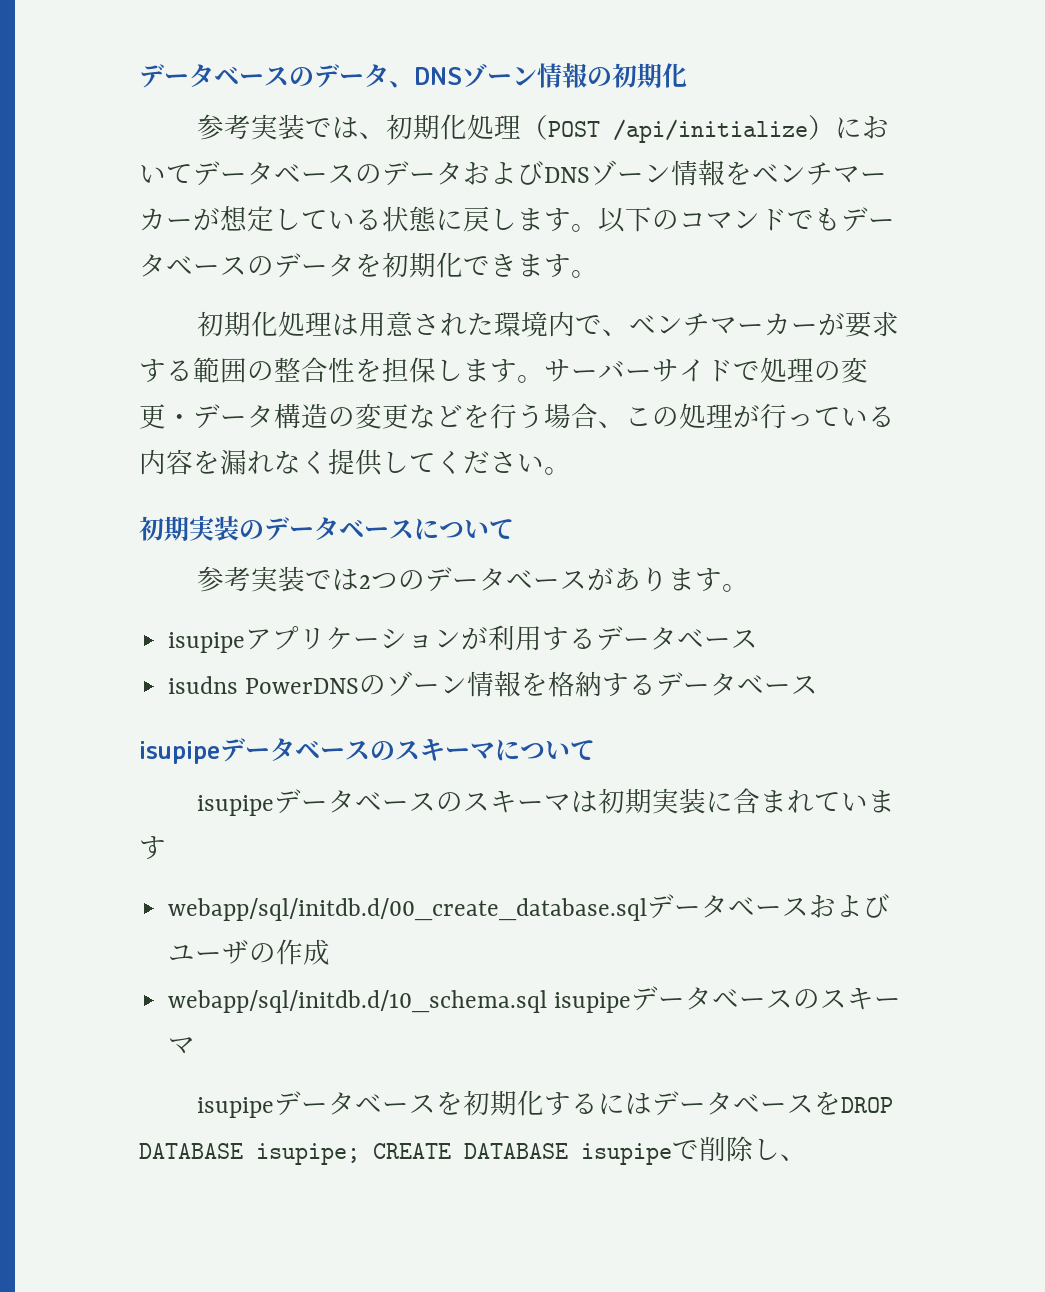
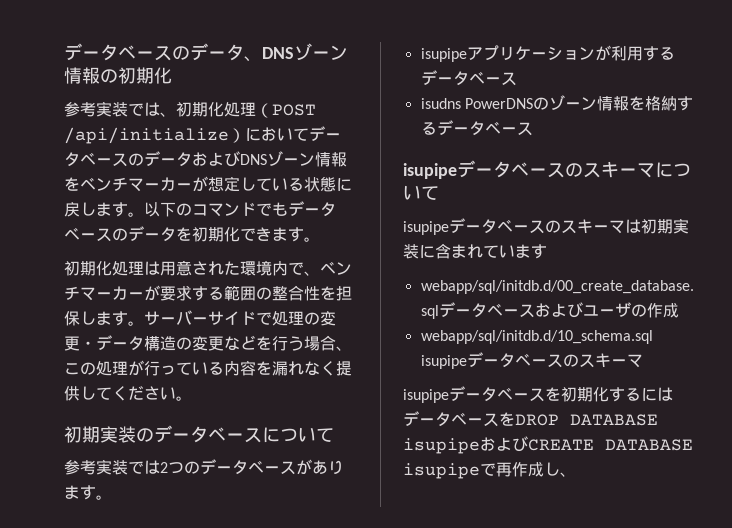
[256,1143,360,1165] isupipe; -> [403,436,528,454] isupipeおよび
[699,1136,753,1162] 削除 -> [496,462,544,477] 再作成

